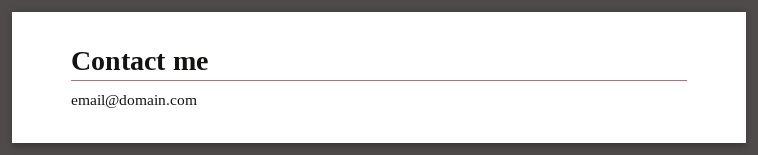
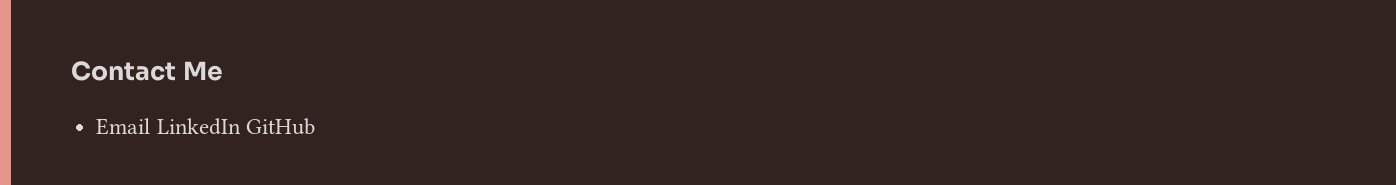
[172,57,208,70] [71,95,197,108] me // email@domain.com -> [182,61,223,81] [96,118,315,135] Me // Email LinkedIn GitHub

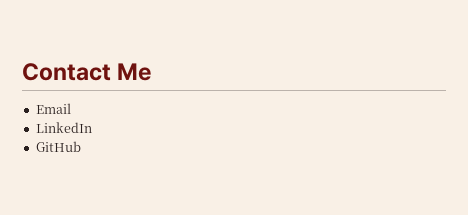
(151, 126) none -> (71, 108) //
(241, 126) none -> (92, 127) //

